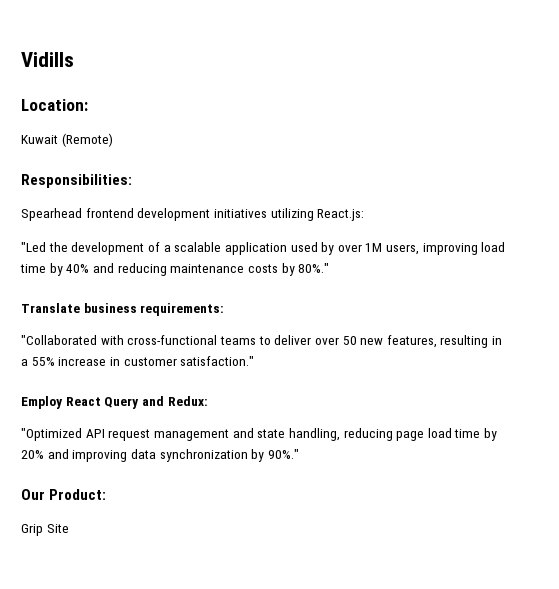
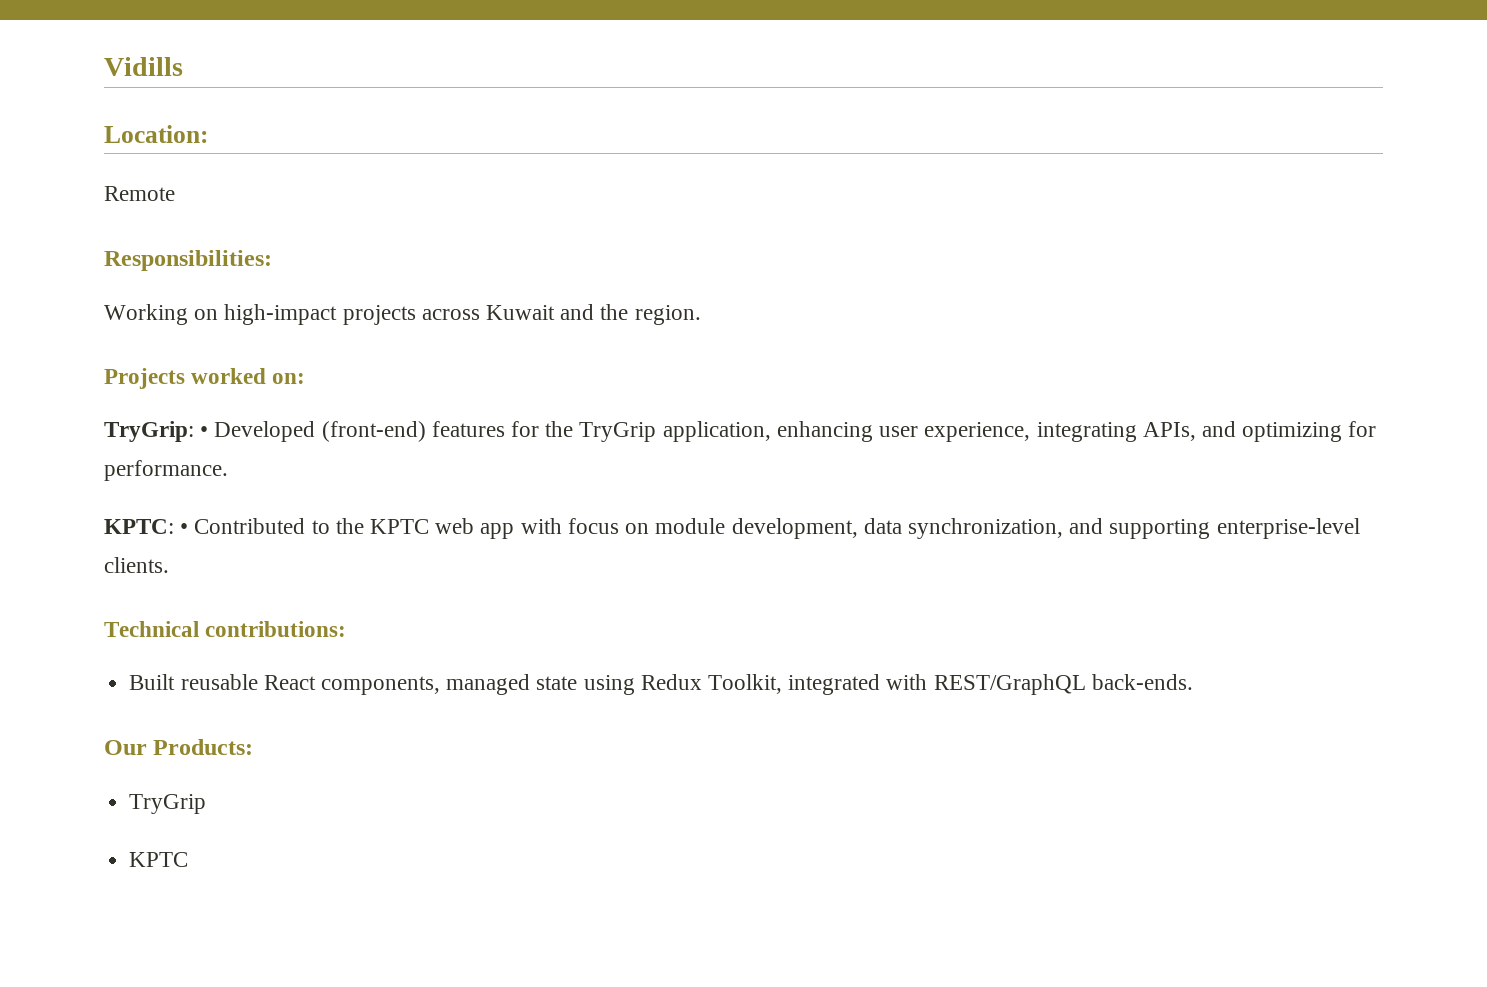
[21,133,113,147] Kuwait (Remote) -> [104,186,175,201] Remote
[21,208,365,221] [21,242,506,255] [20,263,330,276] [21,303,225,316] [21,335,503,348] [21,356,255,366] [21,396,208,409] [21,428,498,441] [21,449,299,462] [21,489,107,500] [21,524,69,536] Spearhead frontend development initiatives utilizing React.js: // "Led the development of a scalable application used by over 1M users, improving load time by 40% and reducing maintenance costs by 80%." // Translate business requirements: // "Collaborated with cross-functional teams to deliver over 50 new features, resulting in a 55% increase in customer satisfaction." // Employ React Query and Redux: // "Optimized API request management and state handling, reducing page load time by 20% and improving data synchronization by 90%." // Our Product: // Grip Site -> [104,304,701,325] [104,368,306,389] [104,421,1377,442] [104,460,228,481] [104,518,1360,539] [104,557,169,573] [104,621,347,637] [129,674,1193,695] [104,739,254,755] [129,794,207,814] [129,852,189,867] Working on high-impact projects across Kuwait and the region. // Projects worked on: // TryGrip: • Developed (front-end) features for the TryGrip application, enhancing user experience, integrating APIs, and optimizing for performance. // KPTC: • Contributed to the KPTC web app with focus on module development, data synchronization, and supporting enterprise-level clients. // Technical contributions: // Built reusable React components, managed state using Redux Toolkit, integrated with REST/GraphQL back-ends. // Our Products: // TryGrip // KPTC

